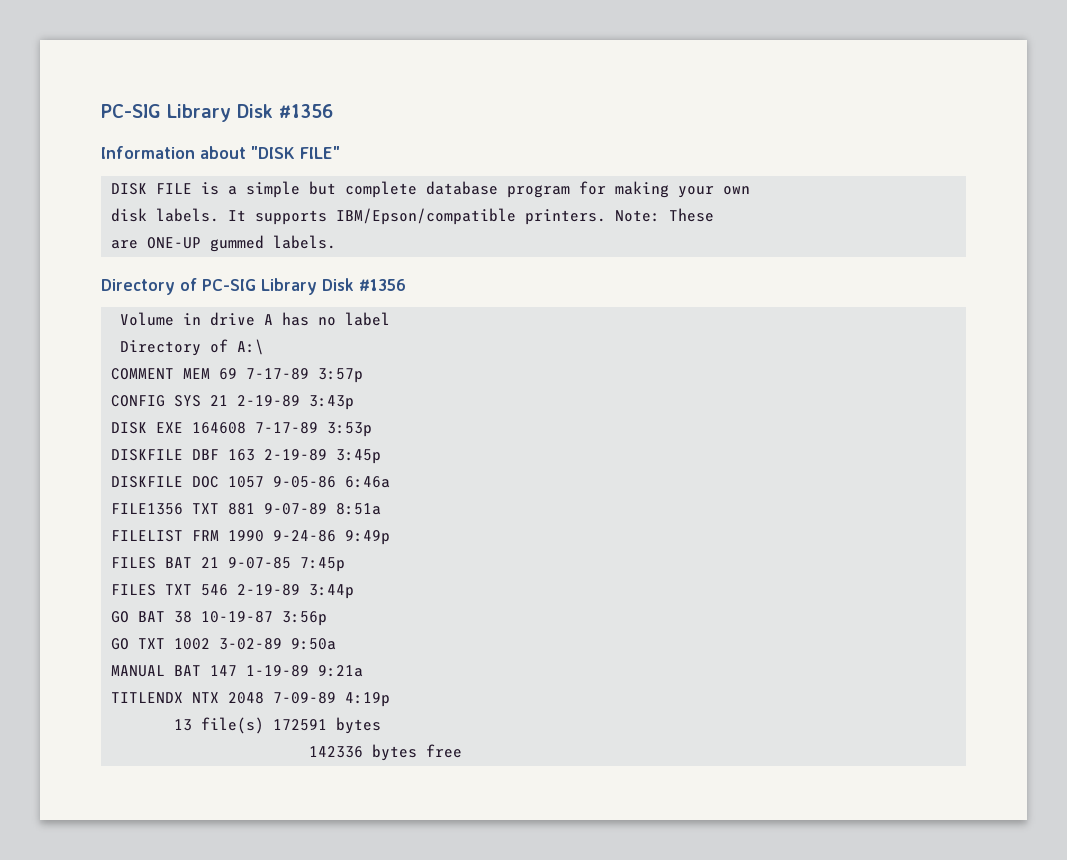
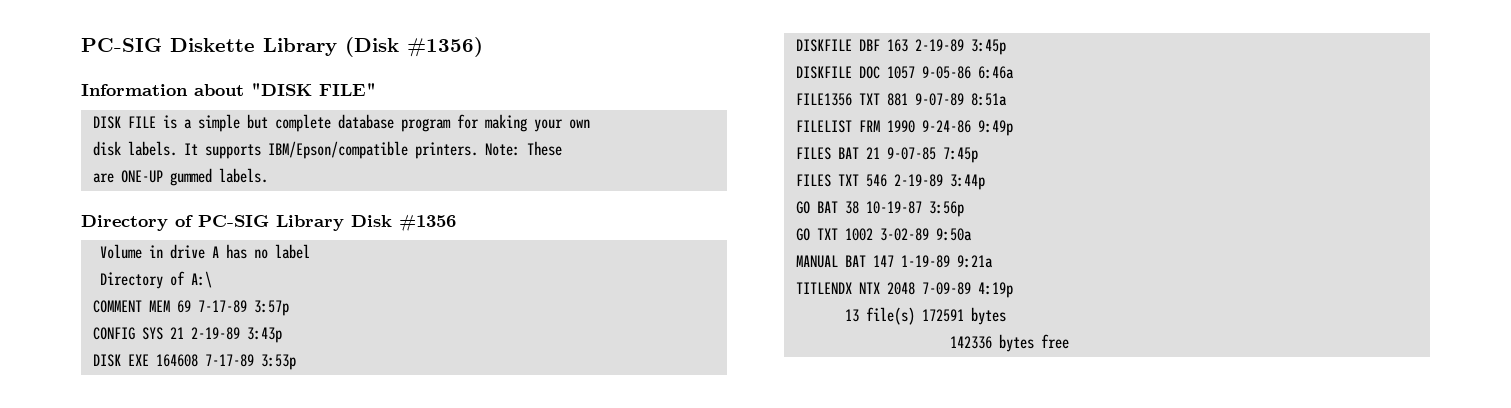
[101,104,333,122] PC-SIG Library Disk #1356 -> [81,37,483,57] PC-SIG Diskette Library (Disk #1356)

